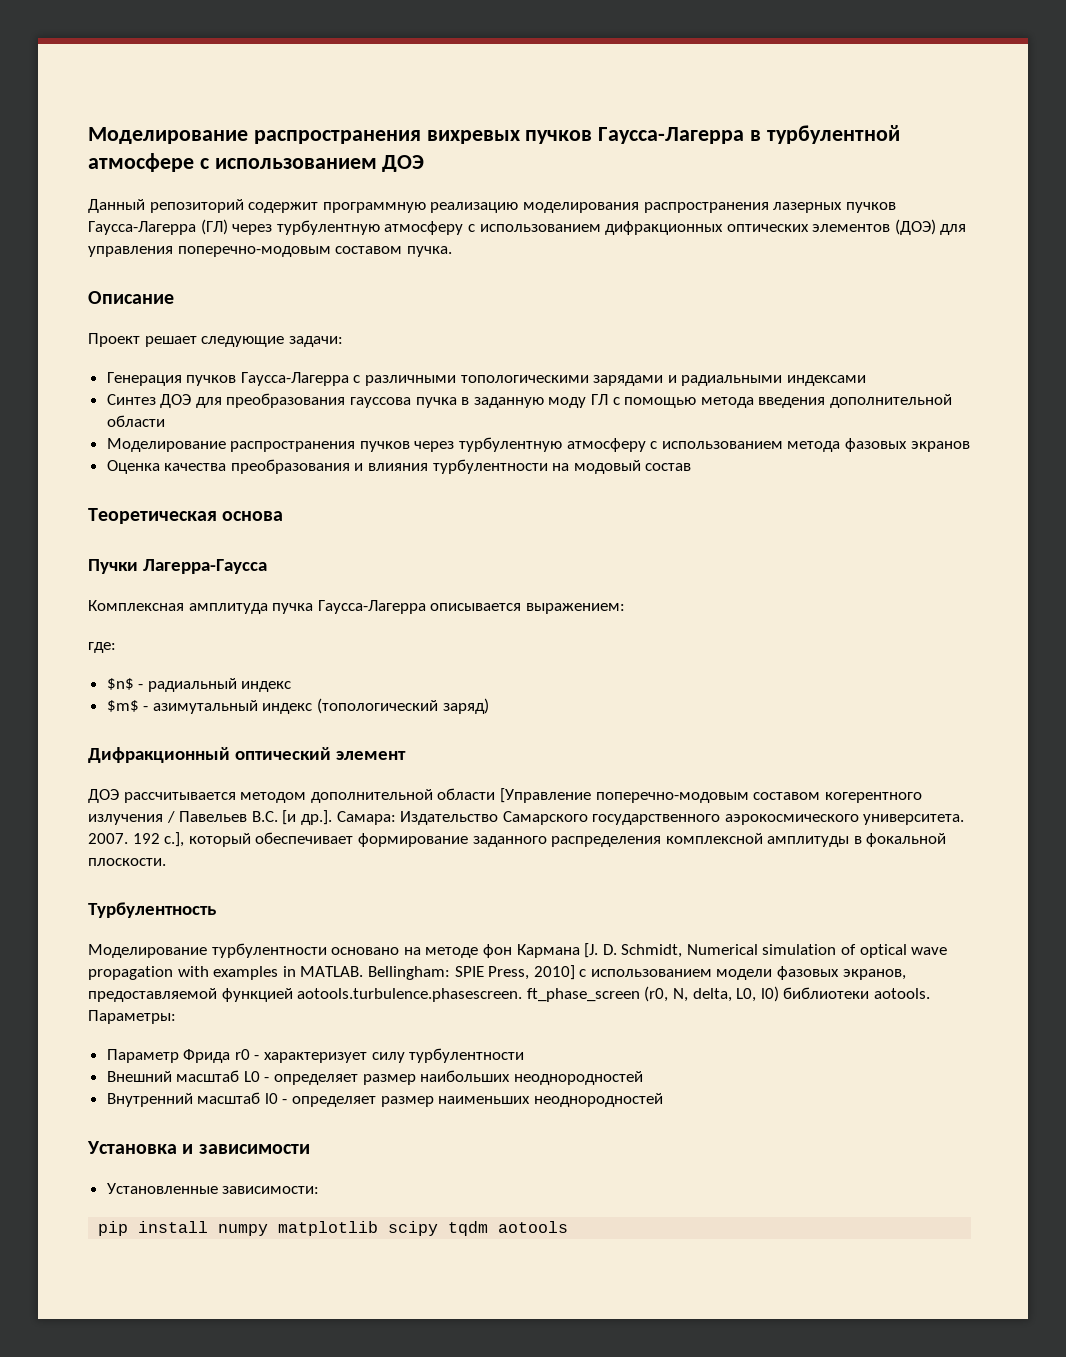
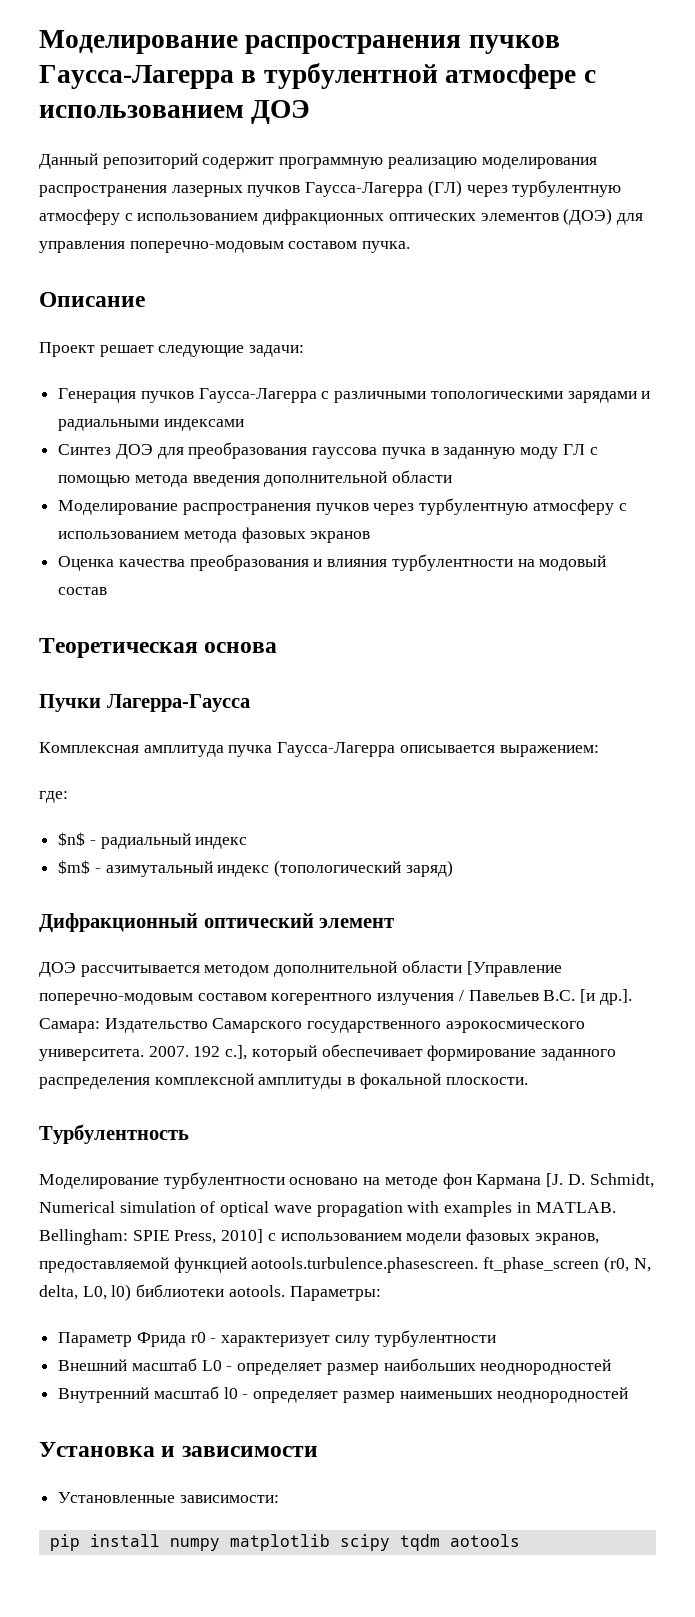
[88,127,520,144] Моделирование распространения вихревых -> [39,30,462,54] Моделирование распространения

